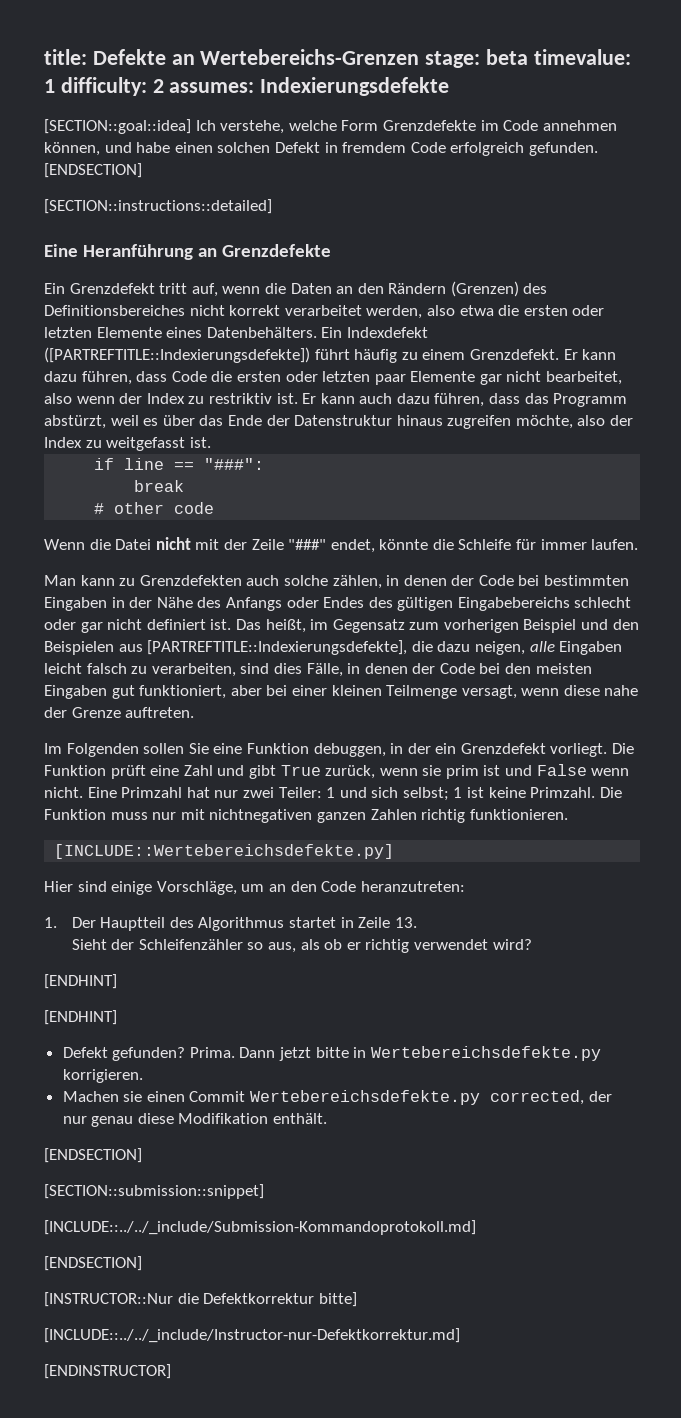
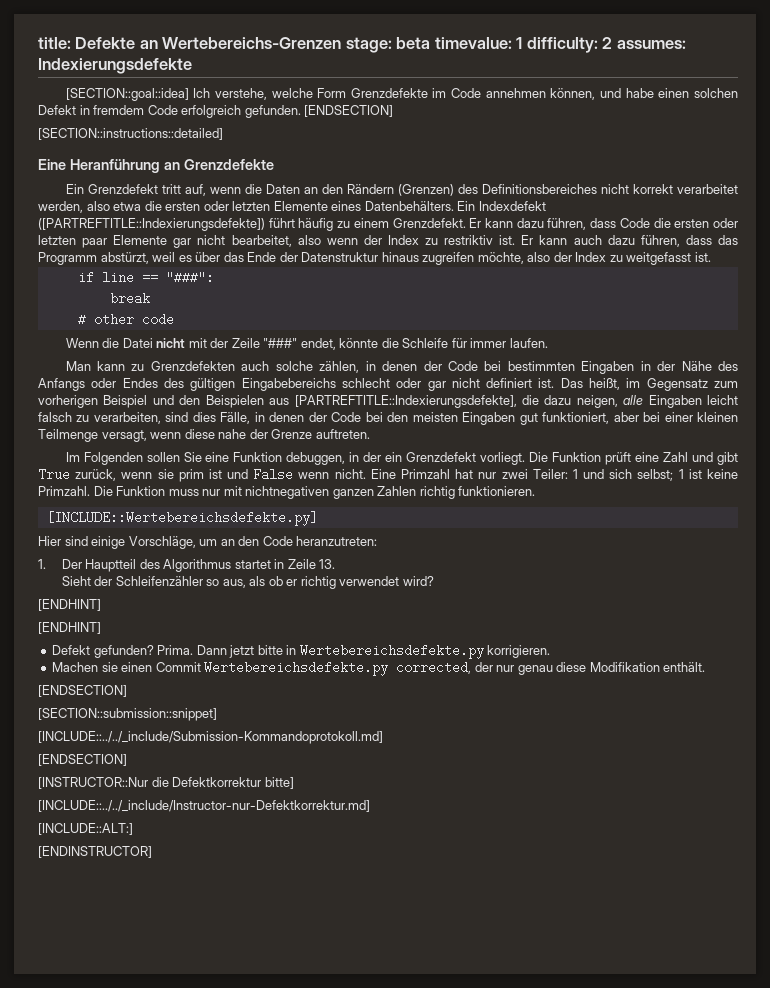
(460, 1335) none -> [38,823,133,835] // [INCLUDE::ALT:]

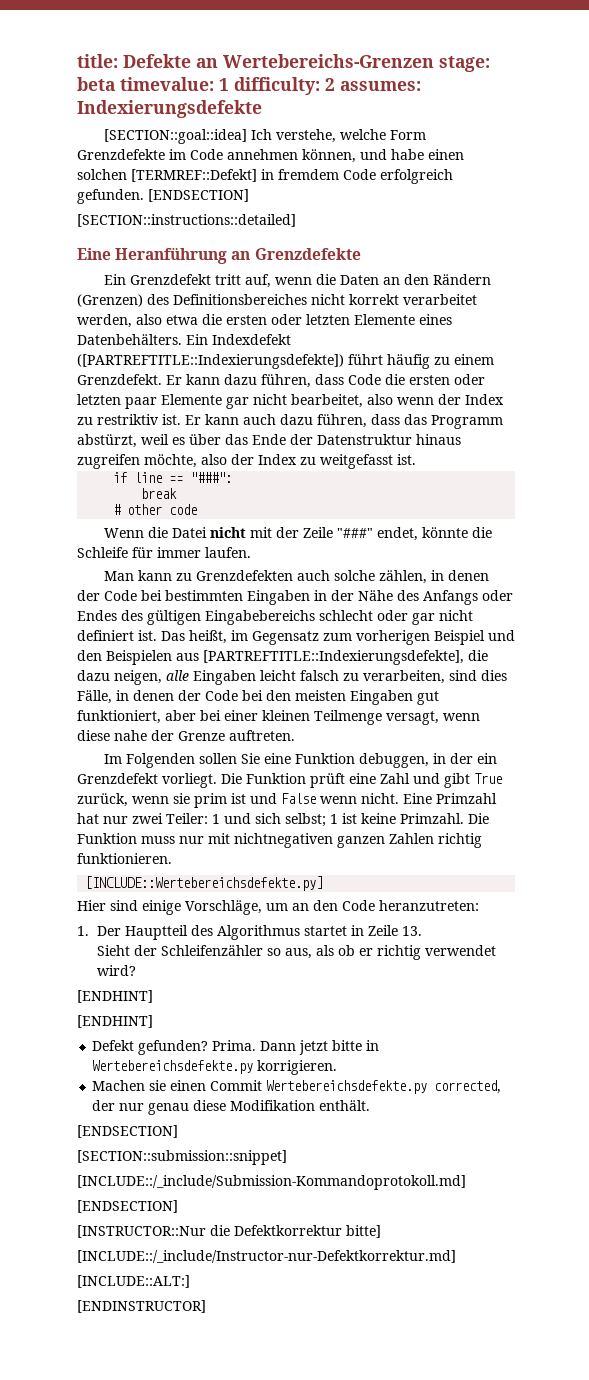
[38,105,76,115] Defekt -> [131,169,257,182] [TERMREF::Defekt]
[38,731,383,744] [INCLUDE::../../_include/Submission-Kommandoprotokoll.md] -> [77,1175,466,1190] [INCLUDE::/_include/Submission-Kommandoprotokoll.md]
[38,800,370,812] [INCLUDE::../../_include/Instructor-nur-Defektkorrektur.md] -> [77,1250,456,1263] [INCLUDE::/_include/Instructor-nur-Defektkorrektur.md]

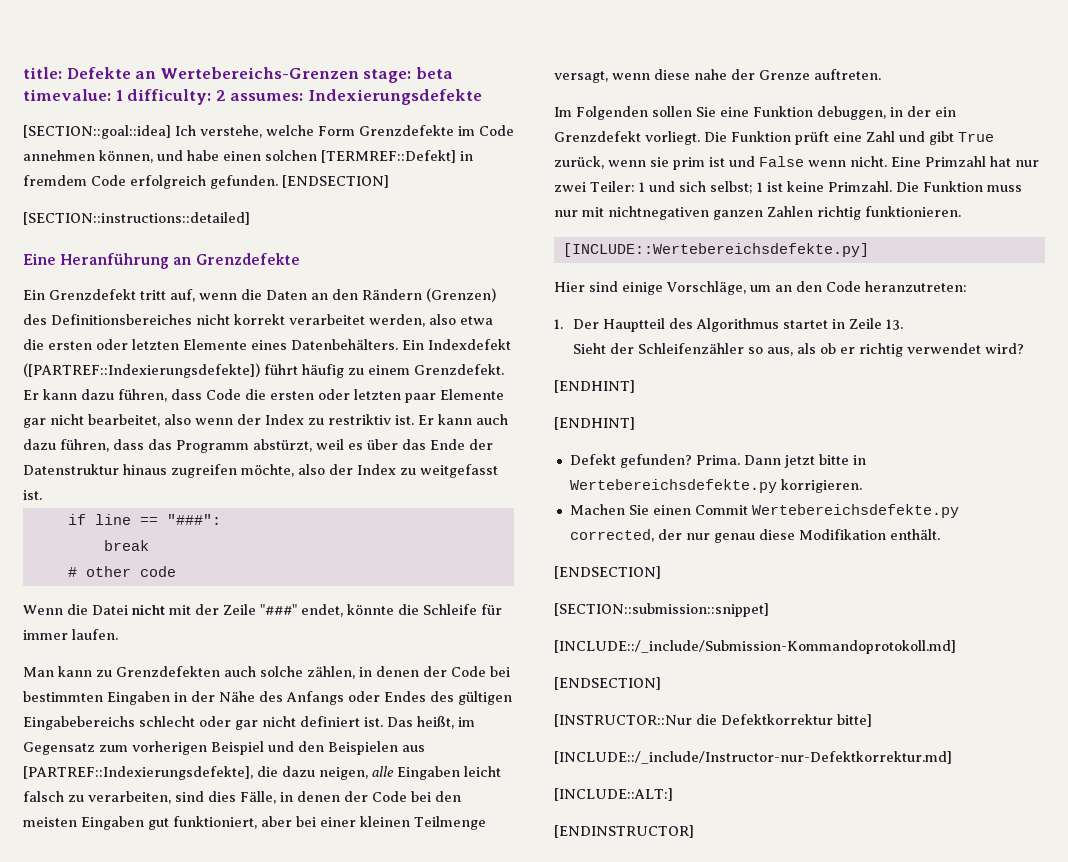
[77,354,344,369] ([PARTREFTITLE::Indexierungsdefekte]) -> [23,363,260,378] ([PARTREF::Indexierungsdefekte])
[203,650,464,665] [PARTREFTITLE::Indexierungsdefekte], -> [23,766,253,780] [PARTREF::Indexierungsdefekte],
[149,1080,167,1091] sie -> [628,505,649,515] Sie

